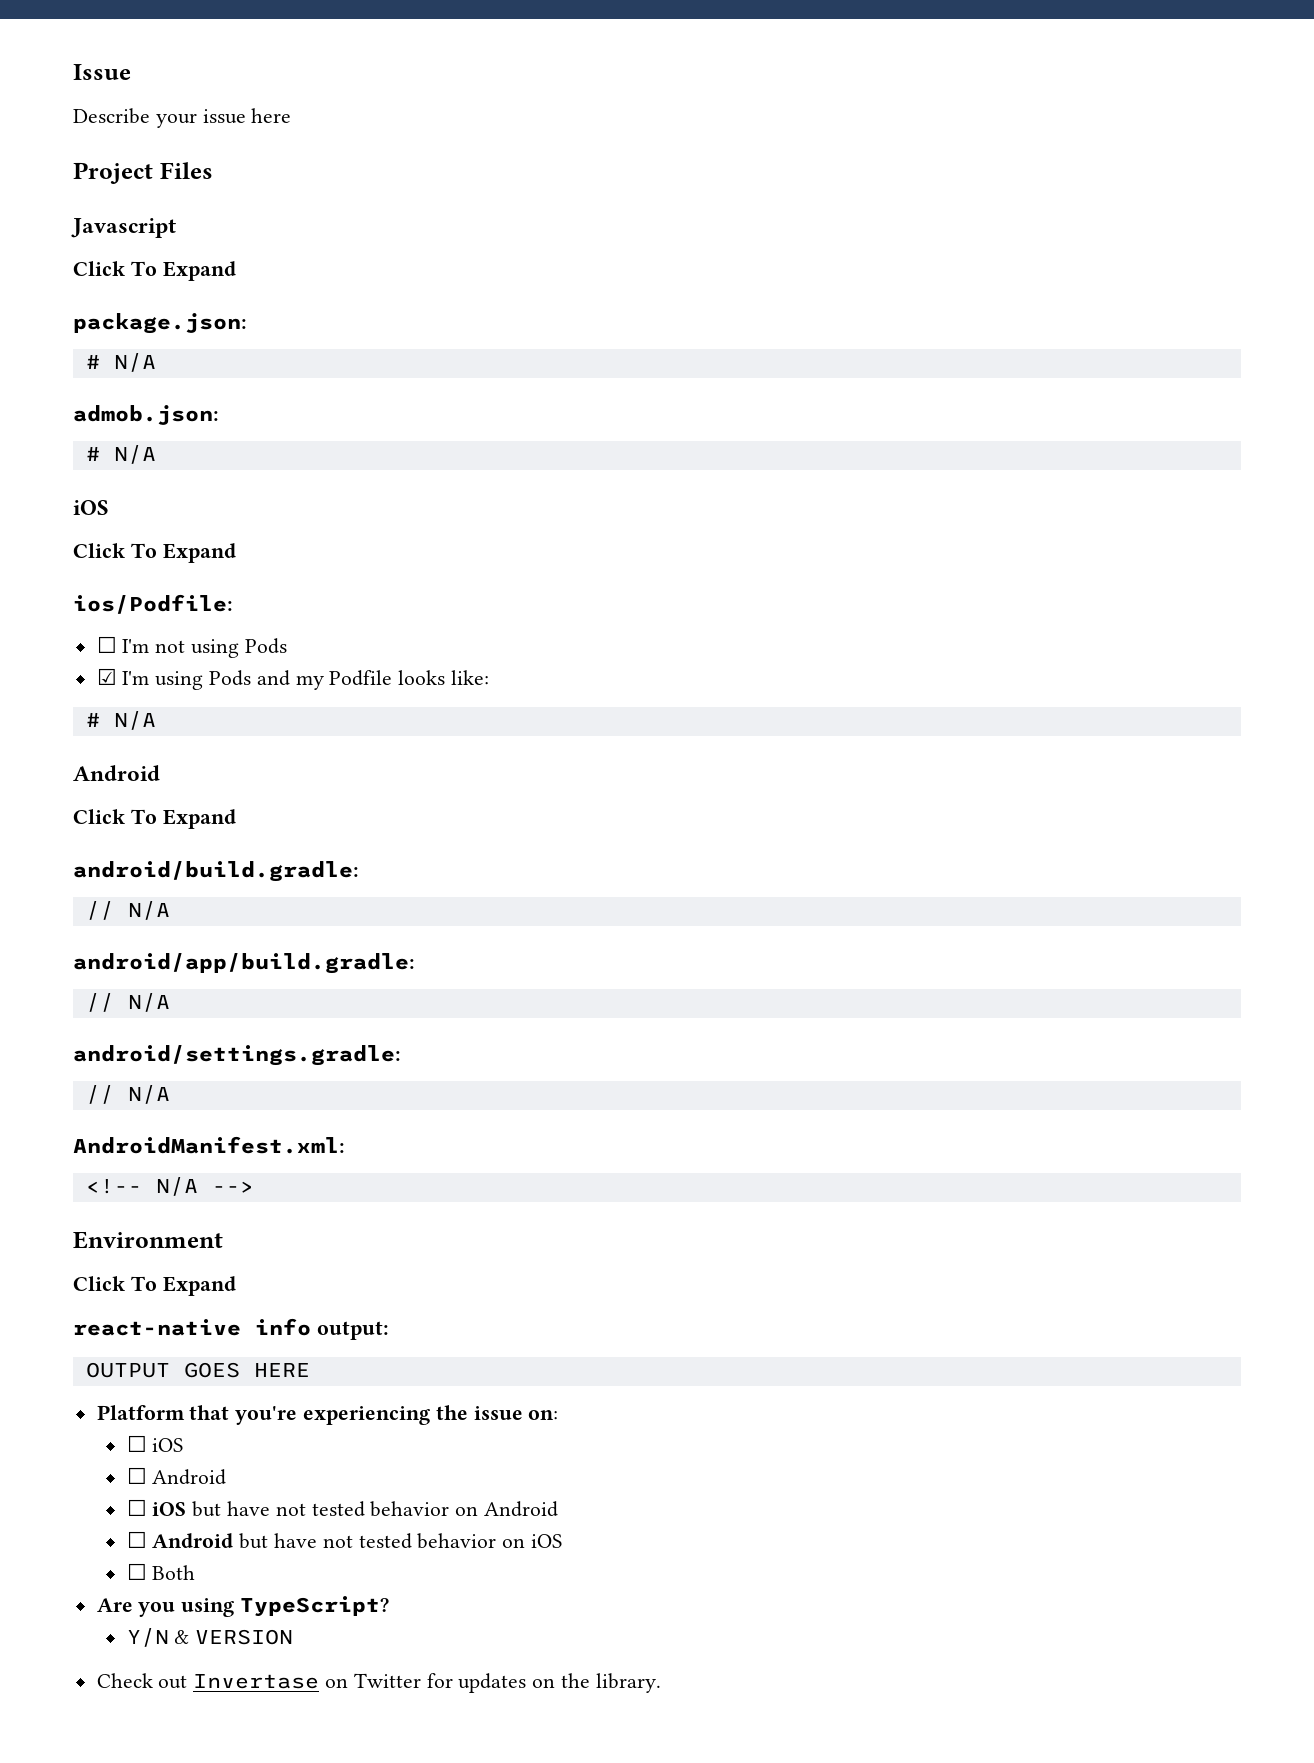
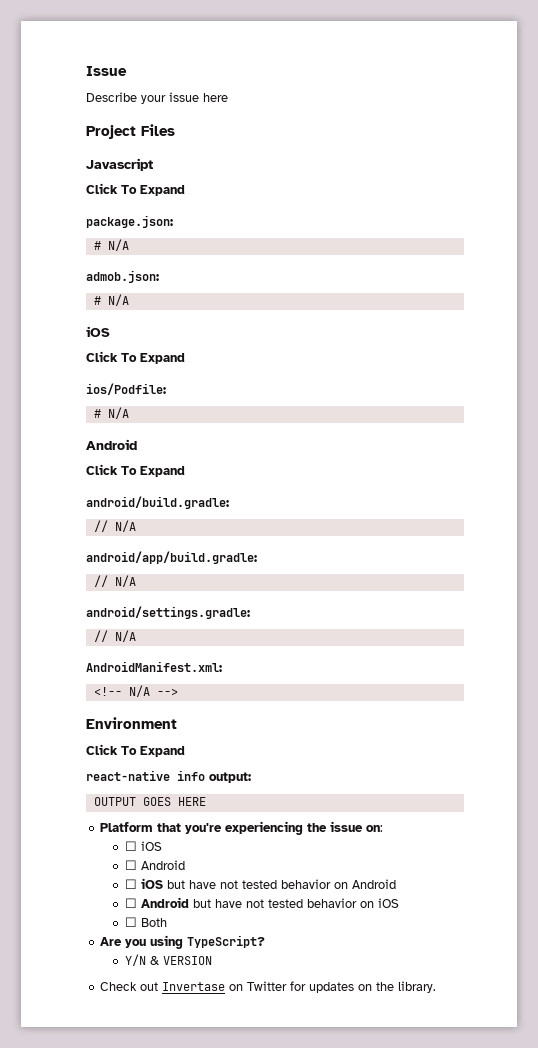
[96,636,287,658] [96,668,490,690] // ☐ I'm not using Pods // ☑ I'm using Pods and my Podfile looks like: -> (166, 389) none

